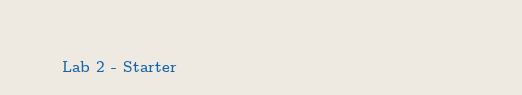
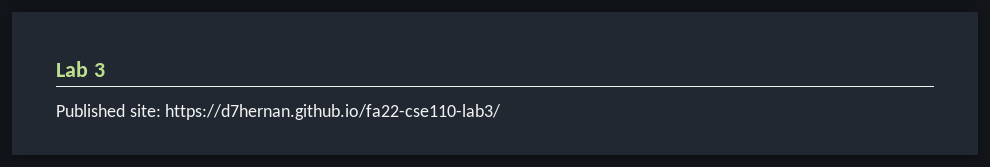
[96,61,177,72] 2 - Starter -> [93,63,105,77] [56,104,502,120] 3 // Published site: https://d7hernan.github.io/fa22-cse110-lab3/

